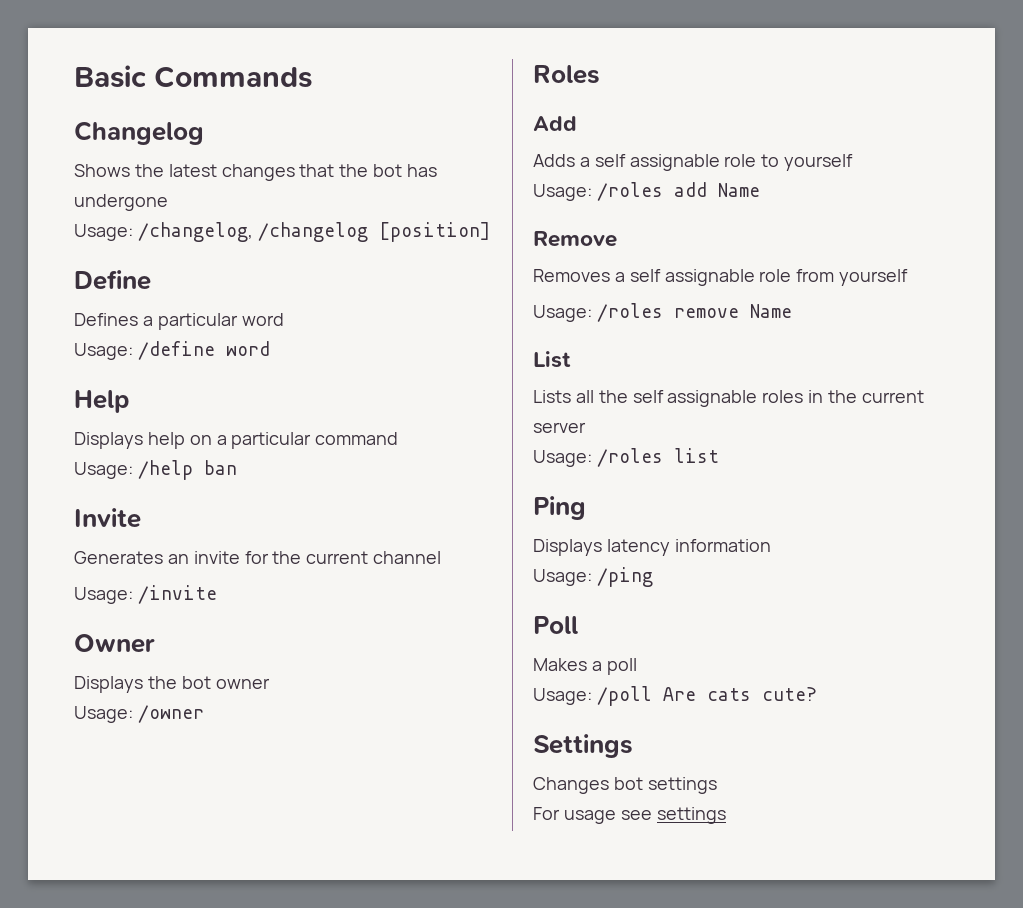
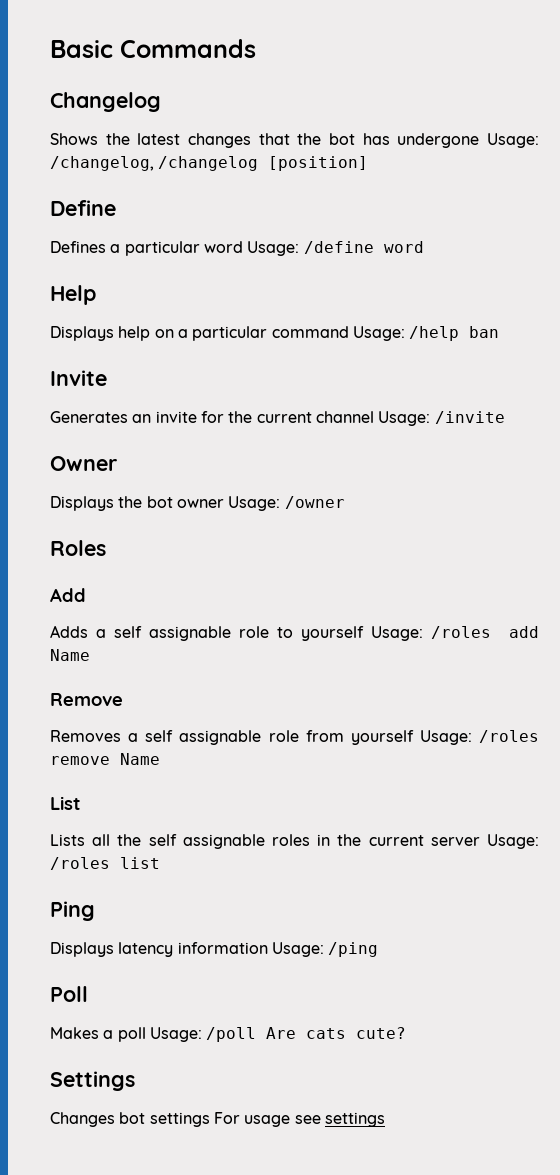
(168, 202) // -> (480, 140) none
(284, 319) // -> (243, 247) none
(399, 438) // -> (349, 332) none
(442, 557) // -> (374, 417) none
(270, 683) // -> (224, 503) none
(854, 162) // -> (364, 633) none
(909, 277) // -> (414, 737) none
(586, 427) // -> (480, 841) none
(771, 545) // -> (268, 948) none
(637, 666) // -> (146, 1034) none
(717, 785) // -> (210, 1119) none

